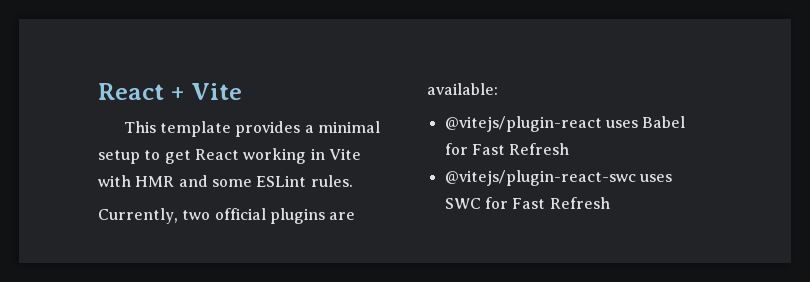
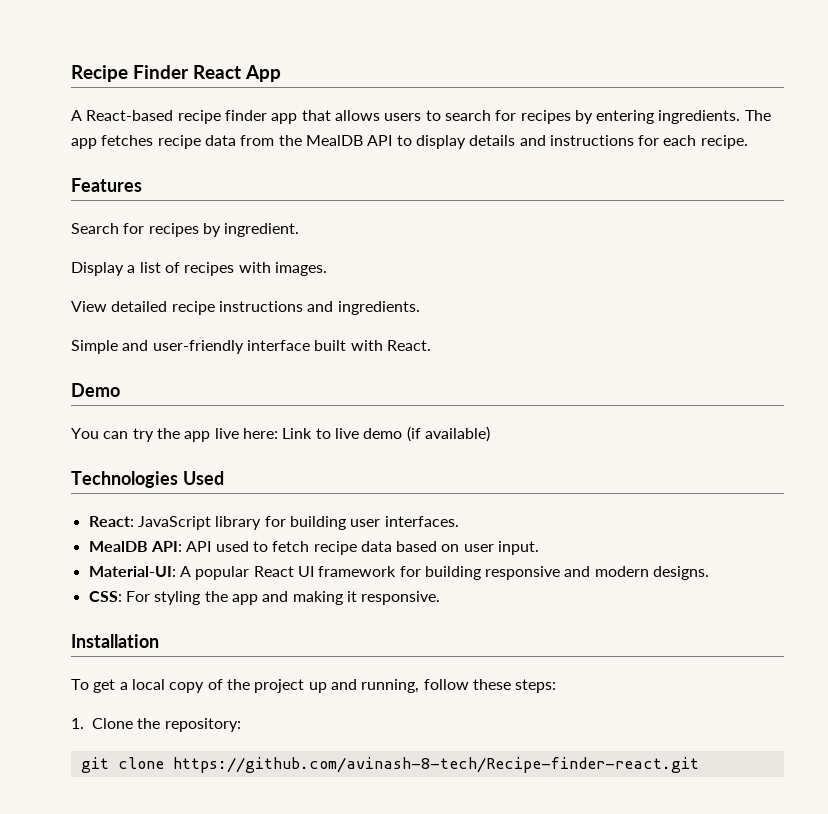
[98,83,242,100] [123,121,380,137] [98,148,361,164] [98,175,353,187] [98,208,356,224] [427,83,498,95] [444,116,686,132] [444,143,570,155] [444,170,672,186] [444,197,610,209] React + Vite // This template provides a minimal setup to get React working in Vite with HMR and some ESLint rules. // Currently, two official plugins are available: // @vitejs/plugin-react uses Babel for Fast Refresh // @vitejs/plugin-react-swc uses SWC for Fast Refresh -> [71,65,281,82] [71,110,771,124] [71,135,748,149] [71,178,142,192] [71,223,300,237] [71,262,327,276] [71,301,420,315] [71,340,431,354] [71,383,120,397] [71,426,490,442] [71,471,224,488] [88,516,459,530] [88,541,540,555] [88,566,710,580] [88,591,441,605] [71,634,159,648] [71,679,557,693] [71,718,241,732] [80,757,699,773] Recipe Finder React App // A React-based recipe finder app that allows users to search for recipes by entering ingredients. The app fetches recipe data from the MealDB API to display details and instructions for each recipe. // Features // Search for recipes by ingredient. // Display a list of recipes with images. // View detailed recipe instructions and ingredients. // Simple and user-friendly interface built with React. // Demo // You can try the app live here: Link to live demo (if available) // Technologies Used // React: JavaScript library for building user interfaces. // MealDB API: API used to fetch recipe data based on user input. // Material-UI: A popular React UI framework for building responsive and modern designs. // CSS: For styling the app and making it responsive. // Installation // To get a local copy of the project up and running, follow these steps: // 1. Clone the repository: // git clone https://github.com/avinash-8-tech/Recipe-finder-react.git

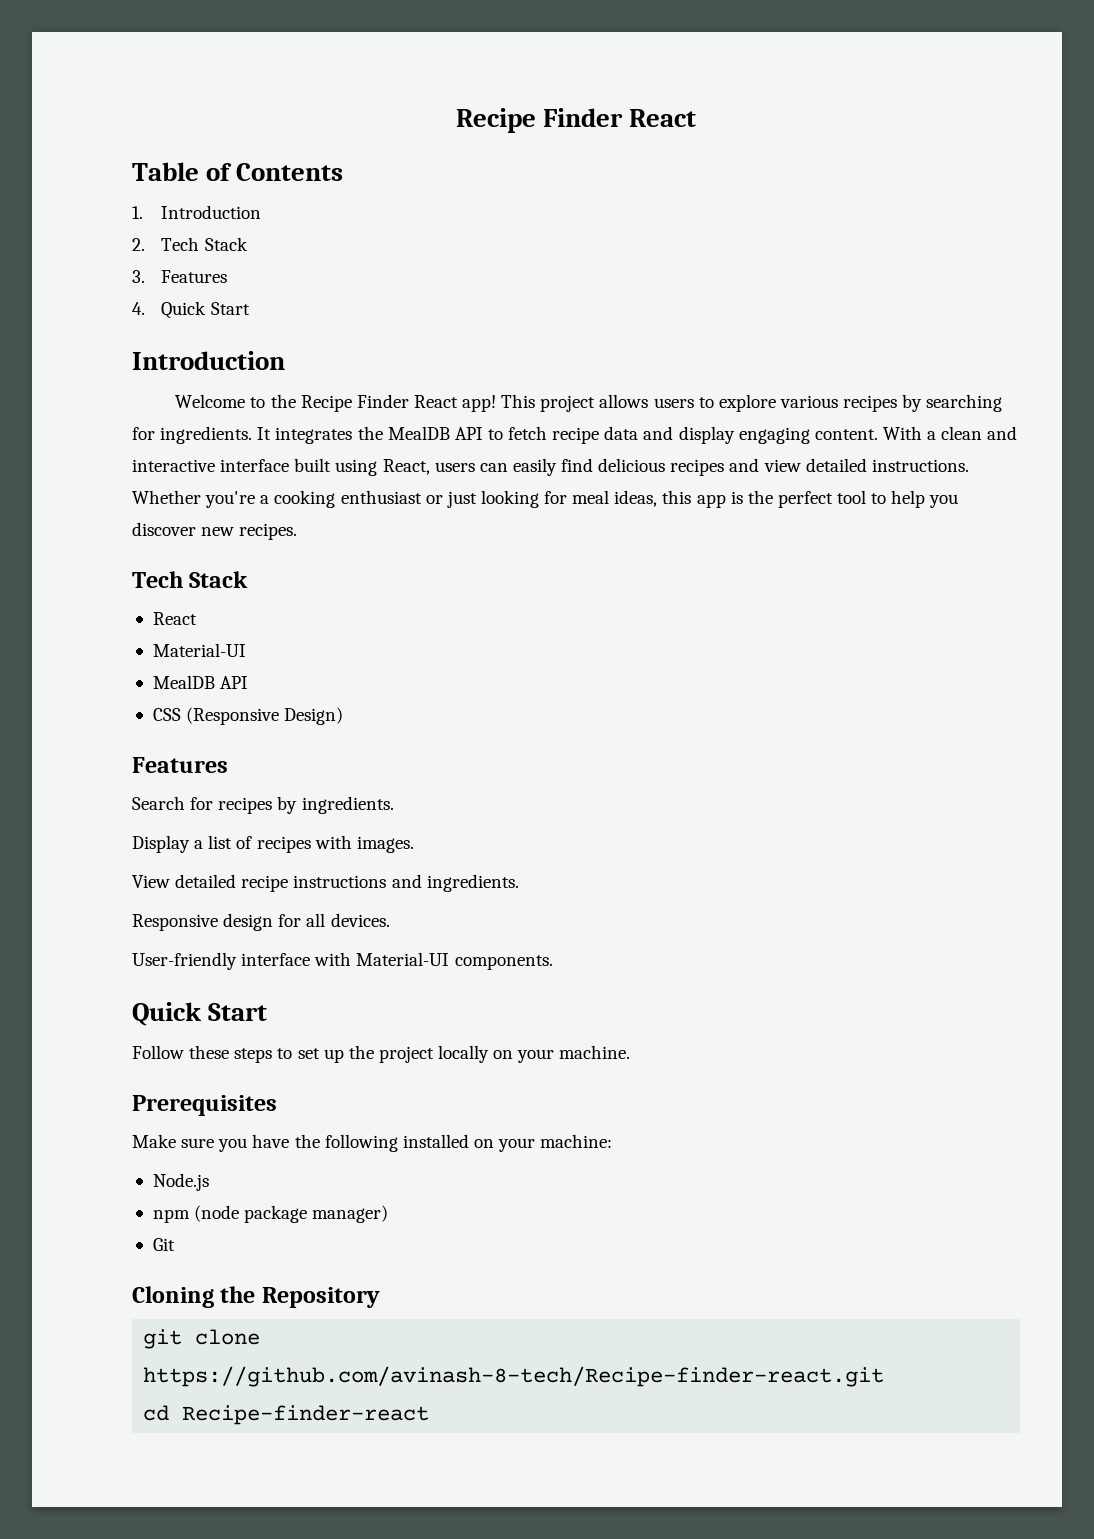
[71,65,281,82] [71,110,771,124] [71,135,748,149] Recipe Finder React App // A React-based recipe finder app that allows users to search for recipes by entering ingredients. The app fetches recipe data from the MealDB API to display details and instructions for each recipe. -> [455,108,697,133] [132,162,344,181] [132,205,262,219] [132,237,248,251] [132,270,228,283] [132,301,250,319] [132,351,285,370] [175,394,1003,412] [132,426,1018,444] [132,458,969,476] [132,490,959,508] [132,522,298,540] [132,571,249,588] [152,612,197,625] [152,643,246,657] [152,675,249,689] [152,707,344,725] Recipe Finder React // Table of Contents // 1. Introduction // 2. Tech Stack // 3. Features // 4. Quick Start // Introduction // Welcome to the Recipe Finder React app! This project allows users to explore various recipes by searching for ingredients. It integrates the MealDB API to fetch recipe data and display engaging content. With a clean and interactive interface built using React, users can easily find delicious recipes and view detailed instructions. Whether you're a cooking enthusiast or just looking for meal ideas, this app is the perfect tool to help you discover new recipes. // Tech Stack // React // Material-UI // MealDB API // CSS (Responsive Design)
[224,223,300,237] ingredient. -> [301,796,394,814] ingredients.
[71,340,431,354] [71,383,120,397] [71,426,490,442] [71,471,224,488] [88,516,459,530] [88,541,540,555] [88,566,710,580] [88,591,441,605] [71,634,159,648] [71,679,557,693] [71,718,241,732] Simple and user-friendly interface built with React. // Demo // You can try the app live here: Link to live demo (if available) // Technologies Used // React: JavaScript library for building user interfaces. // MealDB API: API used to fetch recipe data based on user input. // Material-UI: A popular React UI framework for building responsive and modern designs. // CSS: For styling the app and making it responsive. // Installation // To get a local copy of the project up and running, follow these steps: // 1. Clone the repository: -> [132,913,390,931] [132,952,553,970] [132,1002,268,1026] [132,1045,631,1063] [132,1095,277,1116] [132,1134,613,1152] [152,1173,209,1191] [152,1205,389,1223] [152,1238,175,1251] [132,1286,380,1308] Responsive design for all devices. // User-friendly interface with Material-UI components. // Quick Start // Follow these steps to set up the project locally on your machine. // Prerequisites // Make sure you have the following installed on your machine: // Node.js // npm (node package manager) // Git // Cloning the Repository
(699, 765) none -> [143,1405,430,1425] // cd Recipe-finder-react

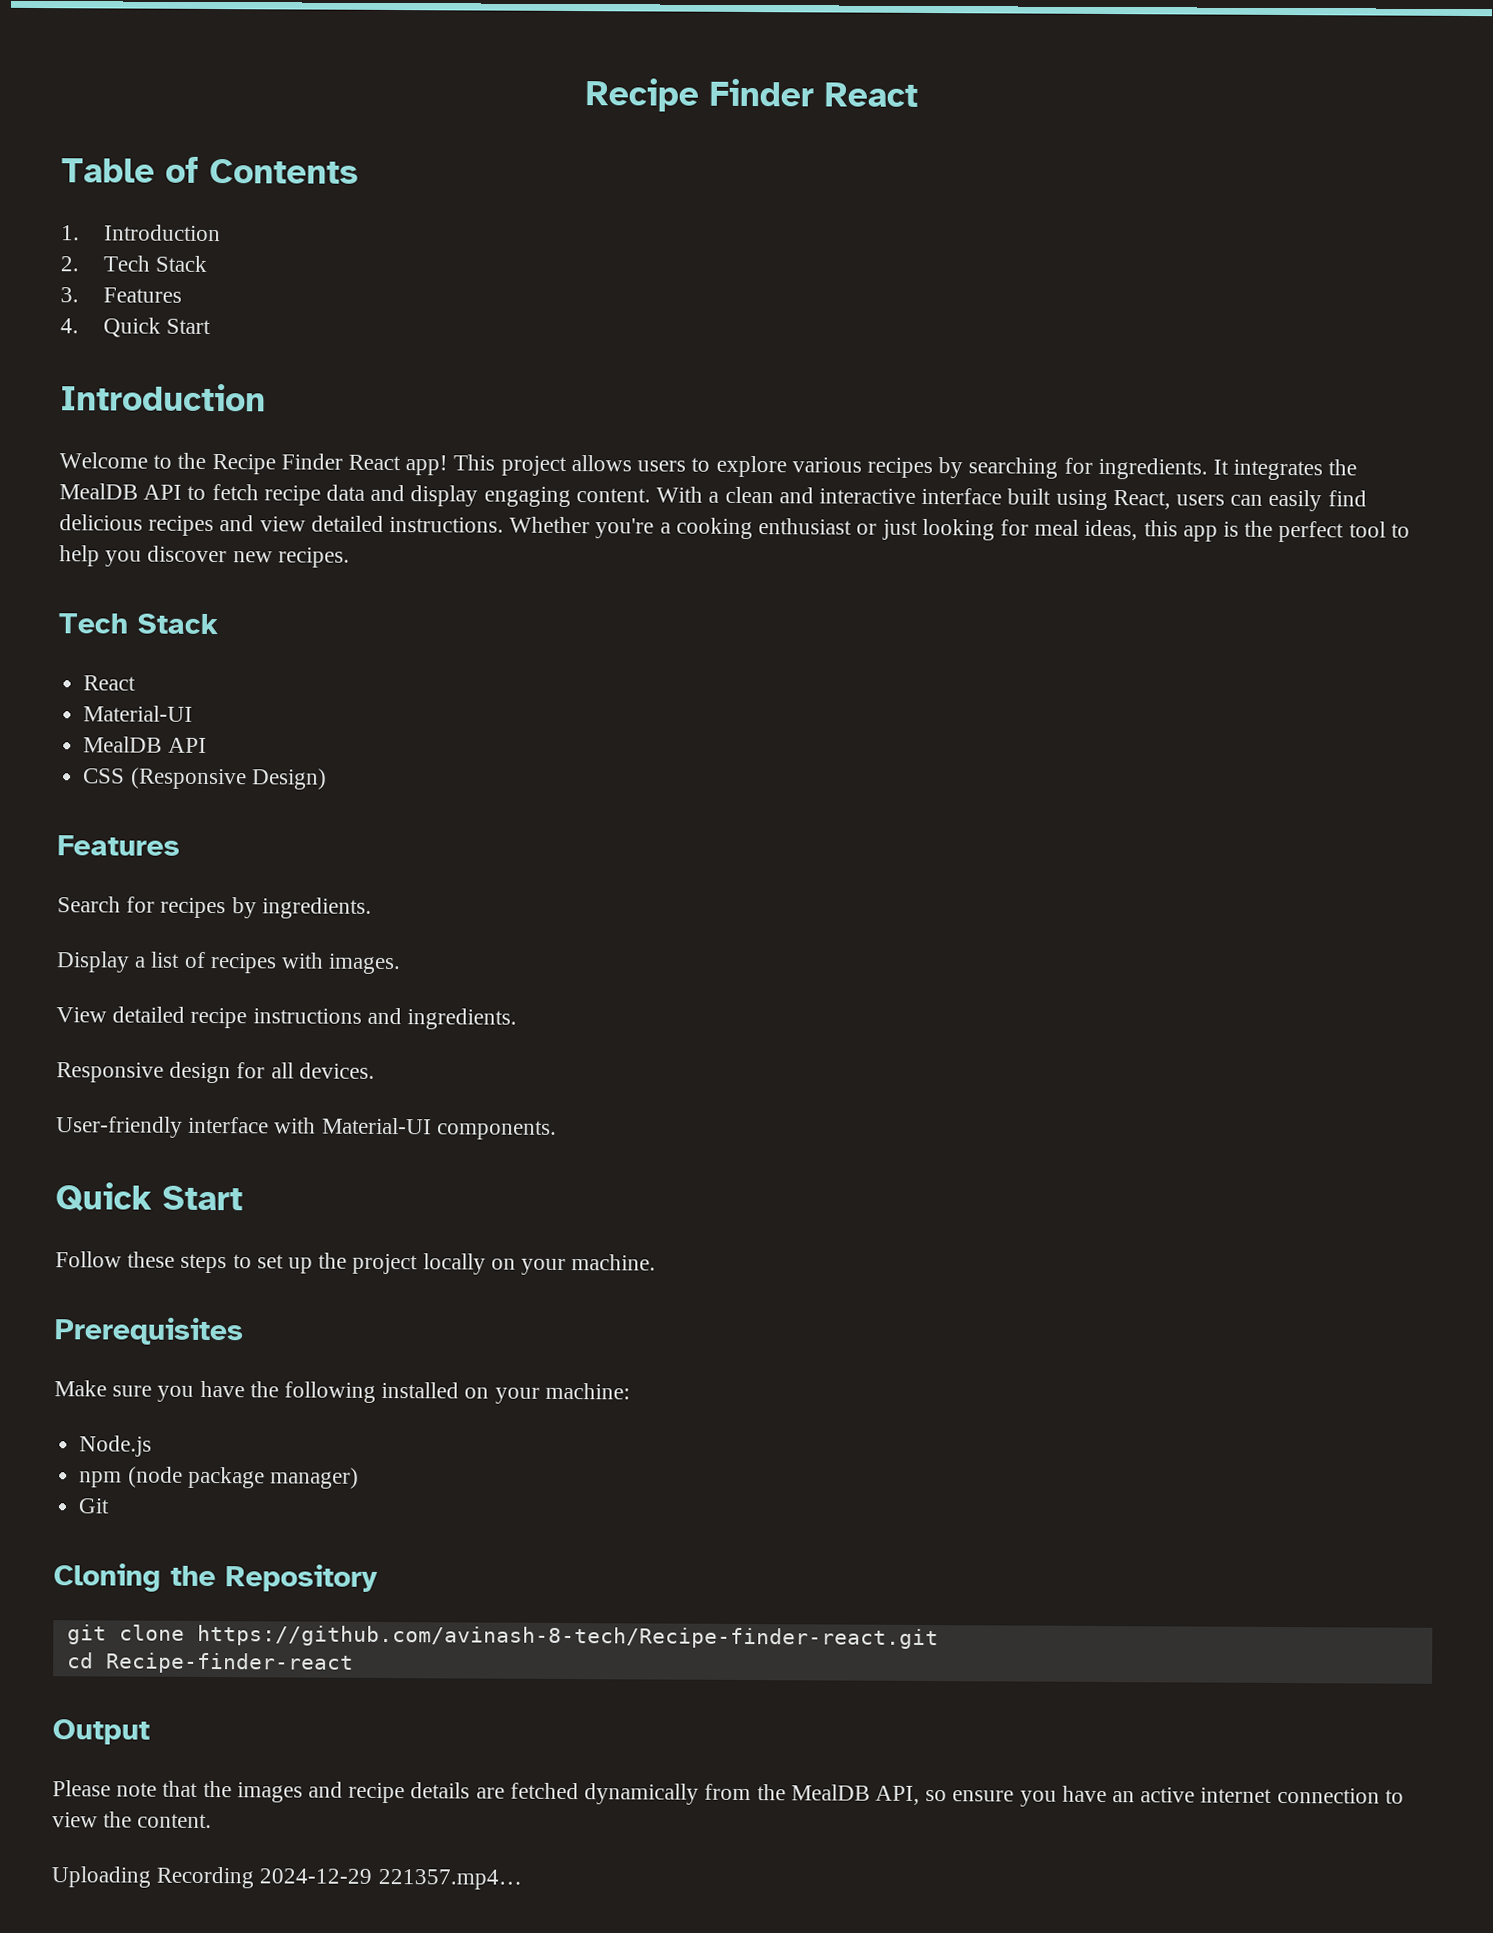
(430, 1415) none -> [52,1719,150,1745] [52,1780,1404,1807] [52,1811,213,1829] [51,1866,522,1890] // Output // Please note that the images and recipe details are fetched dynamically from the MealDB API, so ensure you have an active internet connection to view the content. // Uploading Recording 2024-12-29 221357.mp4…

